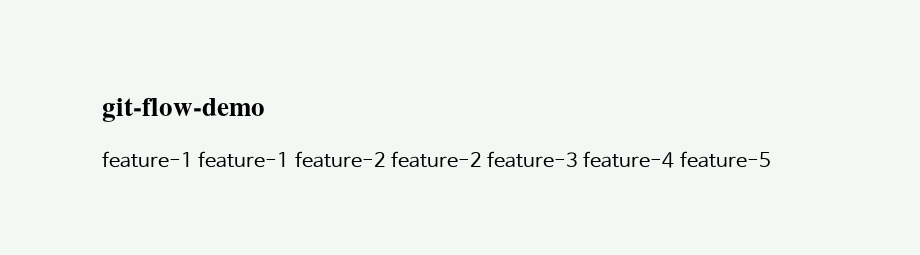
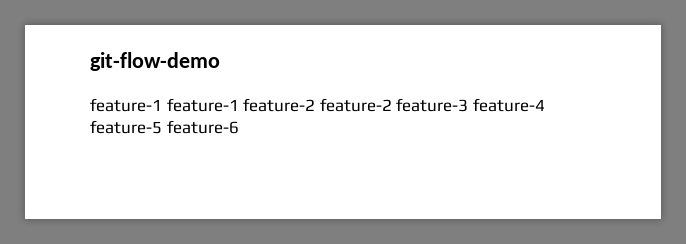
(771, 159) none -> [166,120,239,134] feature-6

